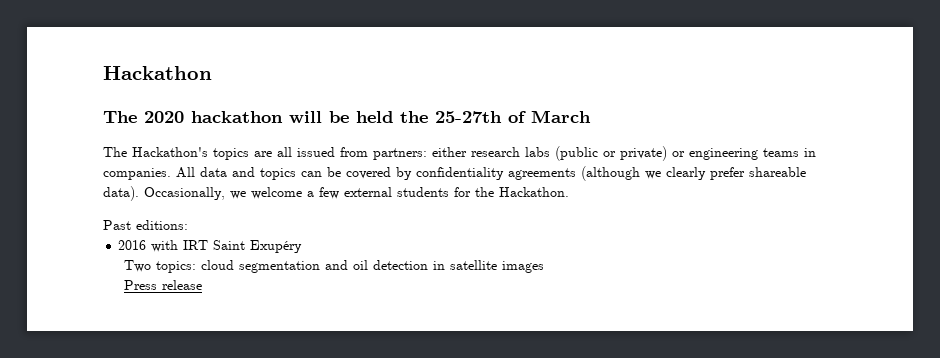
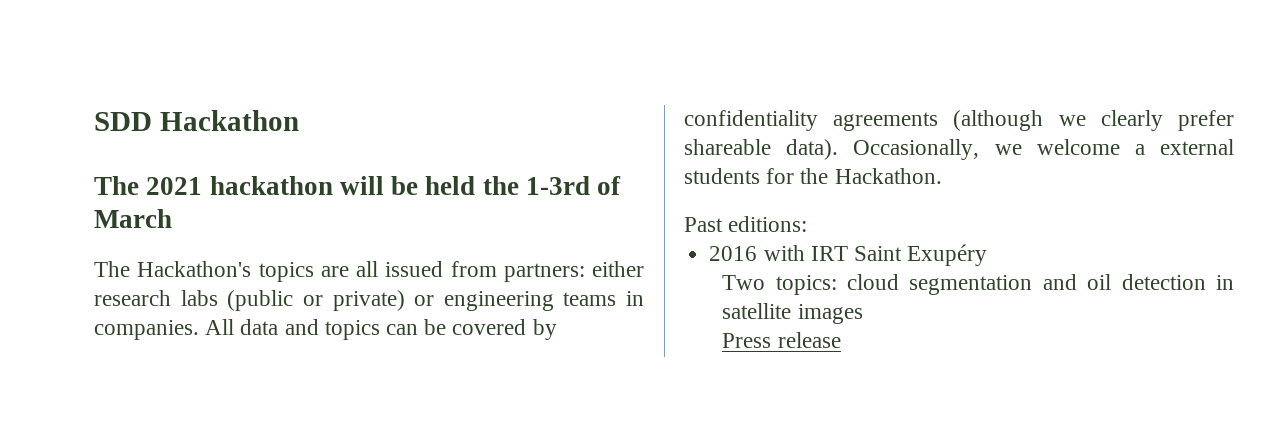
(103, 73) none -> [94,112,152,131] SDD
[144,111,184,123] 2020 -> [146,177,203,195] 2021
[435,111,502,123] 25-27th -> [526,176,591,195] 1-3rd
[319,187,339,199] few -> (1145, 149) none

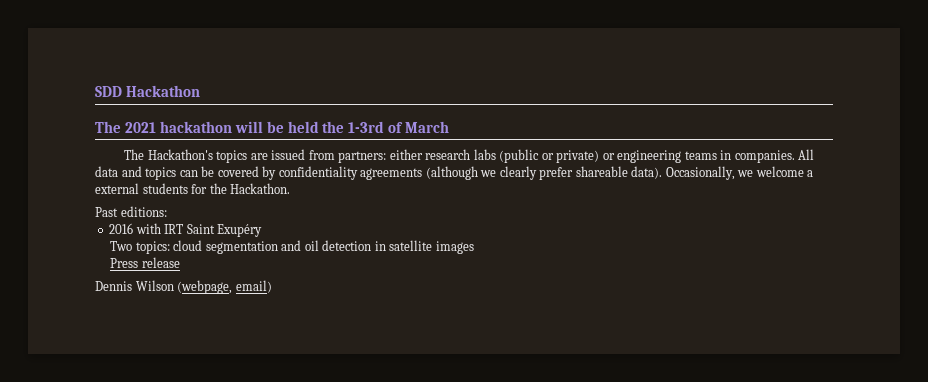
[356,261,378,277] all -> (268, 156) none
(841, 340) none -> [95,280,272,294] // Dennis Wilson (webpage, email)

